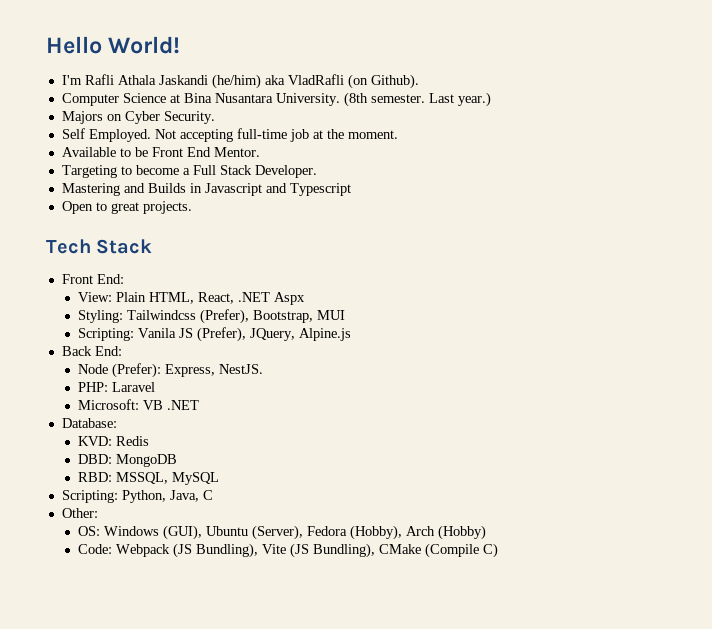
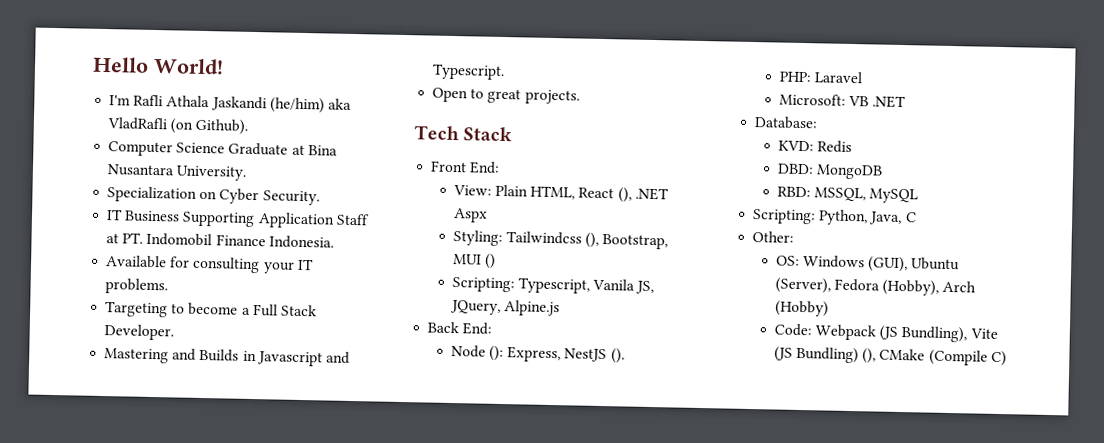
(166, 98) none -> [228,142,289,156] Graduate
[343,92,491,107] [61,111,215,124] [61,128,398,142] [61,147,260,157] (8th semester. Last year.) // Majors on Cyber Security. // Self Employed. Not accepting full-time job at the moment. // Available to be Front End Mentor. -> [107,186,320,206] [106,209,370,229] [106,232,334,249] [105,255,314,274] [105,278,169,295] // Specialization on Cyber Security. // IT Business Supporting Application Staff at PT. Indomobil Finance Indonesia. // Available for consulting your IT problems.
[289,183,351,196] Typescript -> [432,63,506,81] Typescript.
[198,292,235,304] React, -> [578,187,632,203] React (),
[200,309,250,324] (Prefer), -> [585,232,600,248] (),
[78,327,247,342] // Scripting: Vanila JS (Prefer), -> [485,253,497,269] [451,277,655,295] () // Scripting: Typescript, Vanila JS,
[112,363,264,378] (Prefer): Express, NestJS. -> [489,345,625,364] (): Express, NestJS ().
[313,543,376,558] Bundling), -> [796,346,877,364] Bundling) (),

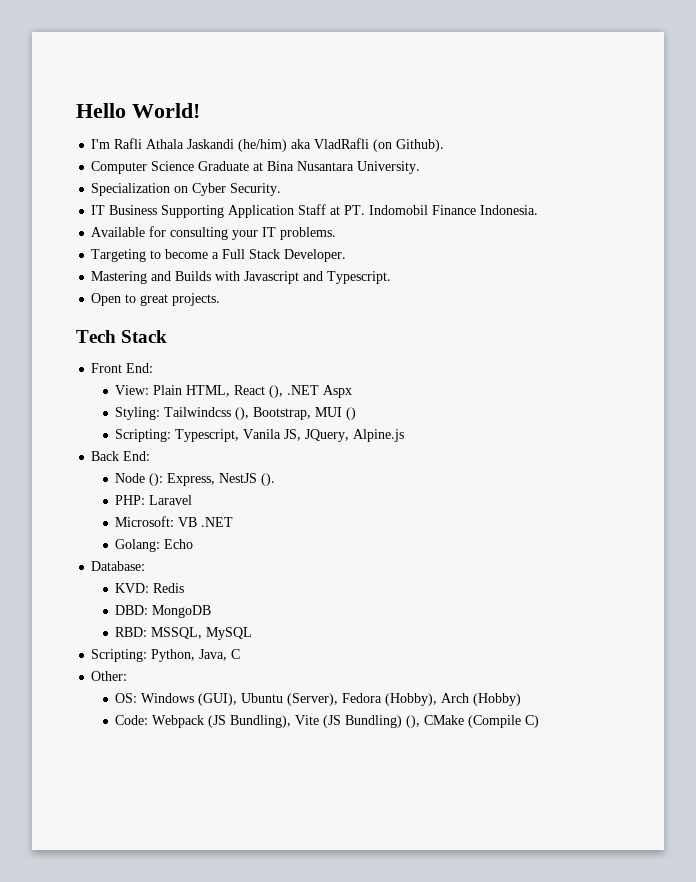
[242,350,257,362] in -> [215,271,241,281] with
(907, 102) none -> [115,539,194,552] // Golang: Echo

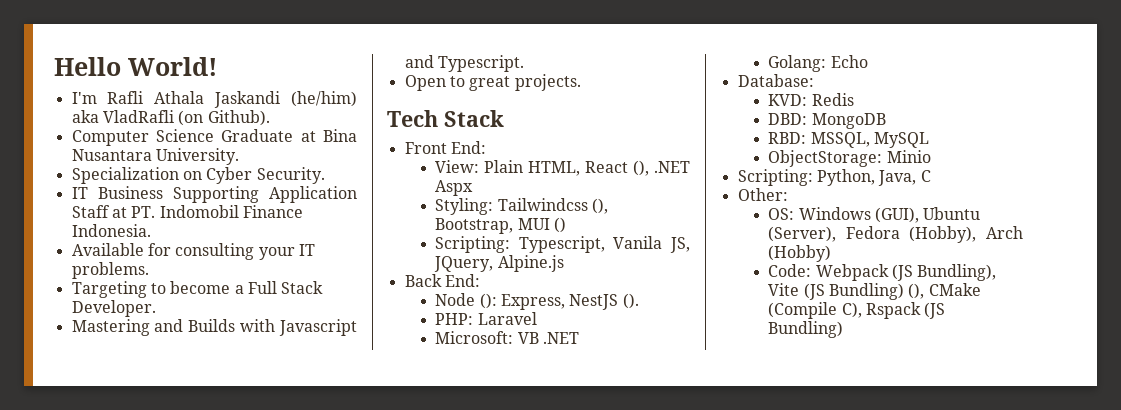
(253, 633) none -> [768,150,931,167] // ObjectStorage: Minio
[525,715,540,728] C) -> [841,302,946,319] [768,321,844,338] C), Rspack (JS Bundling)

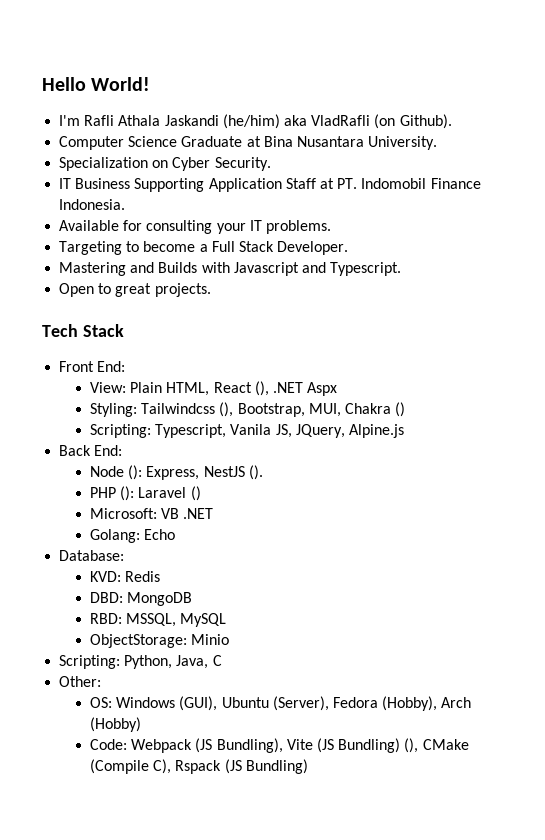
[517,218,550,230] MUI -> [308,403,391,417] MUI, Chakra
[435,313,474,325] PHP: -> [90,486,135,501] PHP ():
(537, 318) none -> [190,486,201,501] ()

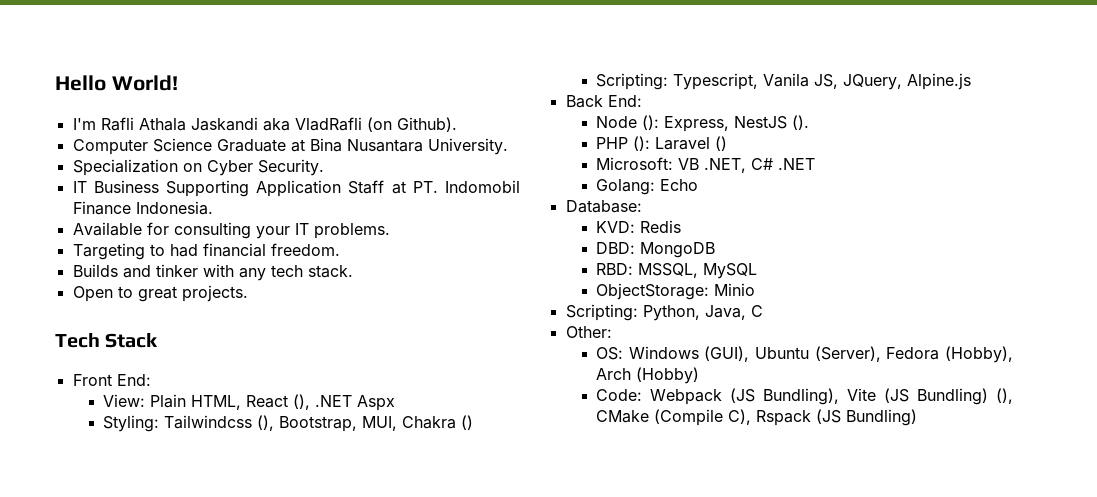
[222,114,280,129] (he/him) -> (258, 124) none
[143,241,349,255] [59,262,402,276] become a Full Stack Developer. // Mastering and Builds with Javascript and Typescript. -> [169,243,340,257] [72,264,353,281] had financial freedom. // Builds and tinker with any tech stack.
(180, 513) none -> [704,158,774,173] .NET, C#

